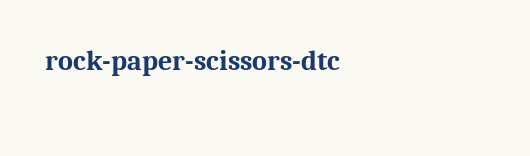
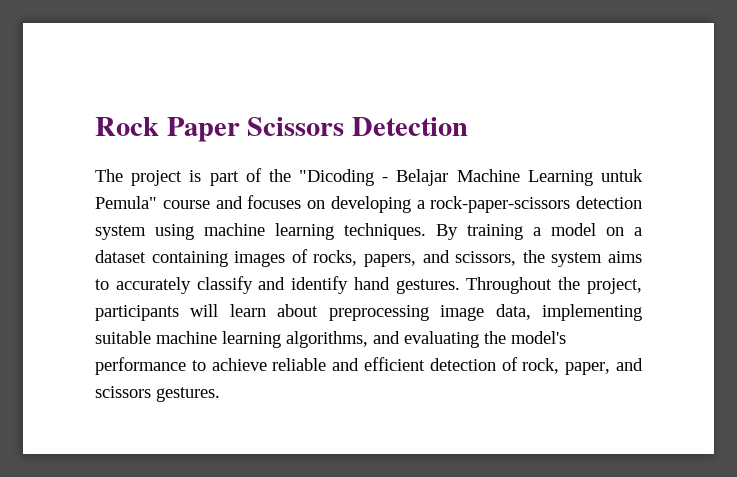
[45,50,340,76] rock-paper-scissors-dtc -> [95,117,469,142] [95,168,643,186] [95,195,642,213] [95,223,642,240] [95,249,643,267] [95,276,642,294] [95,304,642,321] [95,331,566,348] [95,357,643,375] [95,386,220,402] Rock Paper Scissors Detection // The project is part of the "Dicoding - Belajar Machine Learning untuk Pemula" course and focuses on developing a rock-paper-scissors detection system using machine learning techniques. By training a model on a dataset containing images of rocks, papers, and scissors, the system aims to accurately classify and identify hand gestures. Throughout the project, participants will learn about preprocessing image data, implementing suitable machine learning algorithms, and evaluating the model's performance to achieve reliable and efficient detection of rock, paper, and scissors gestures.

